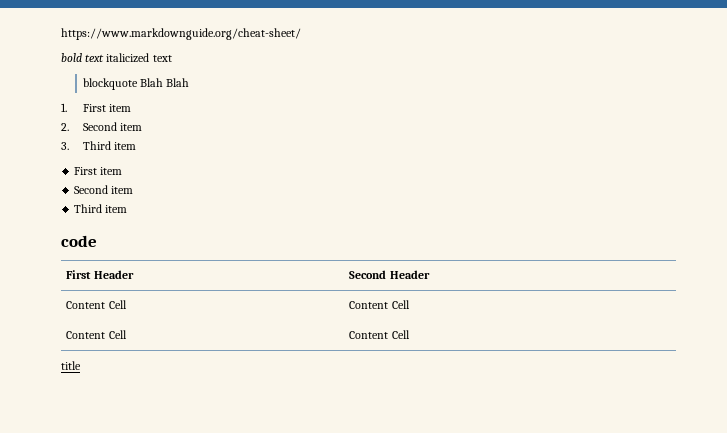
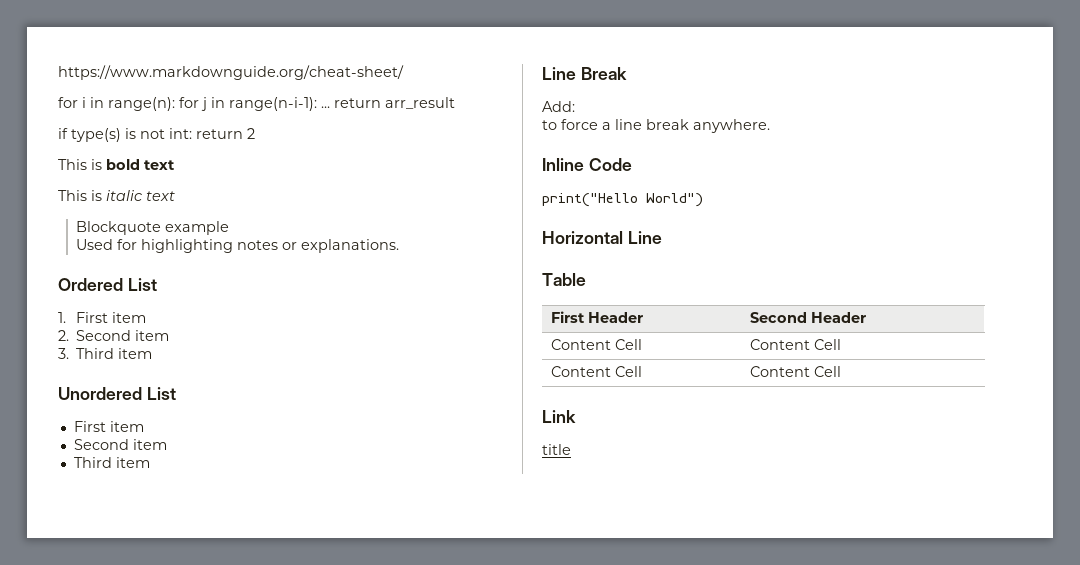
[61,53,172,63] [82,78,190,90] bold text italicized text // blockquote Blah Blah -> [58,97,455,111] [58,128,255,142] [58,159,175,170] [58,190,175,201] [75,221,229,235] [75,239,399,253] [58,278,157,291] for i in range(n): for j in range(n-i-1): ... return arr_result // if type(s) is not int: return 2 // This is bold text // This is italic text // Blockquote example // Used for highlighting notes or explanations. // Ordered List
(137, 146) none -> [58,387,176,400] // Unordered List
[61,235,97,247] code -> [542,67,627,80] [542,101,575,112] [542,119,770,133] [542,158,632,171] [542,193,703,207] [542,231,662,244] [542,273,586,286] Line Break // Add: // to force a line break anywhere. // Inline Code // print("Hello World") // Horizontal Line // Table
(410, 334) none -> [542,410,576,423] // Link

